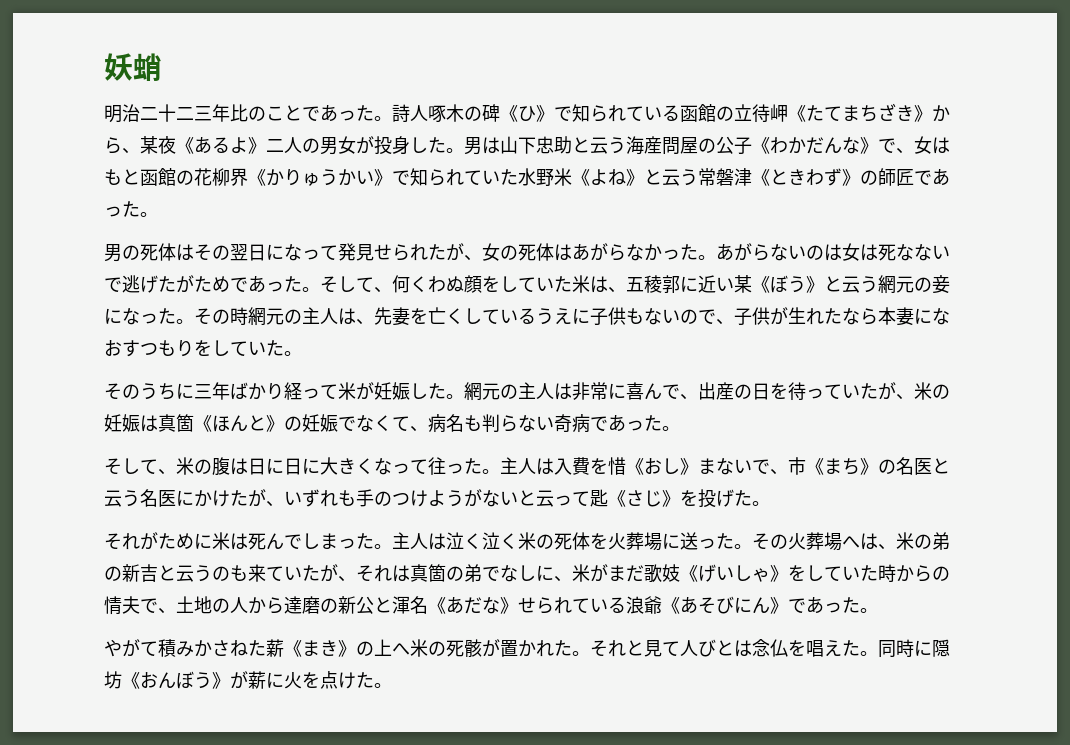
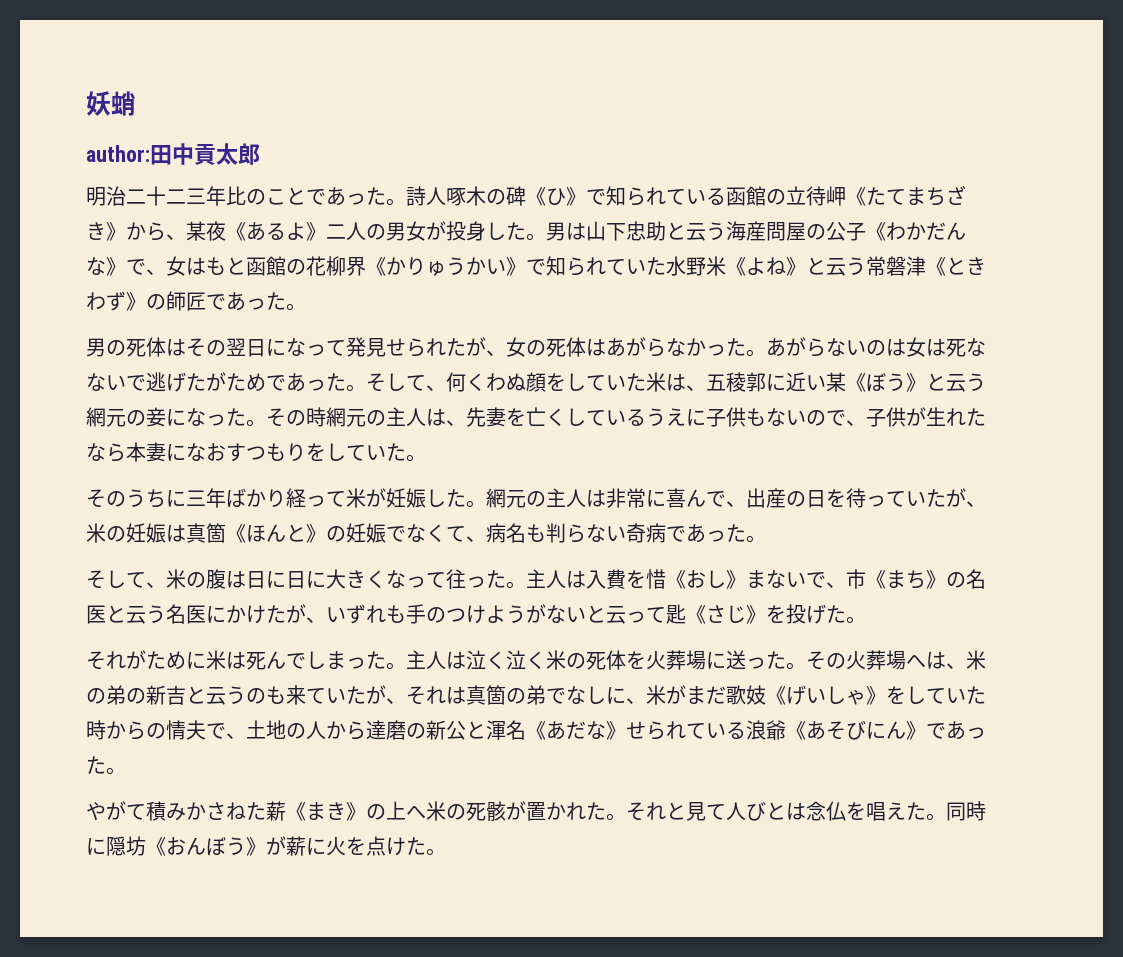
(162, 67) none -> [86,143,260,165] // author:田中貢太郎

